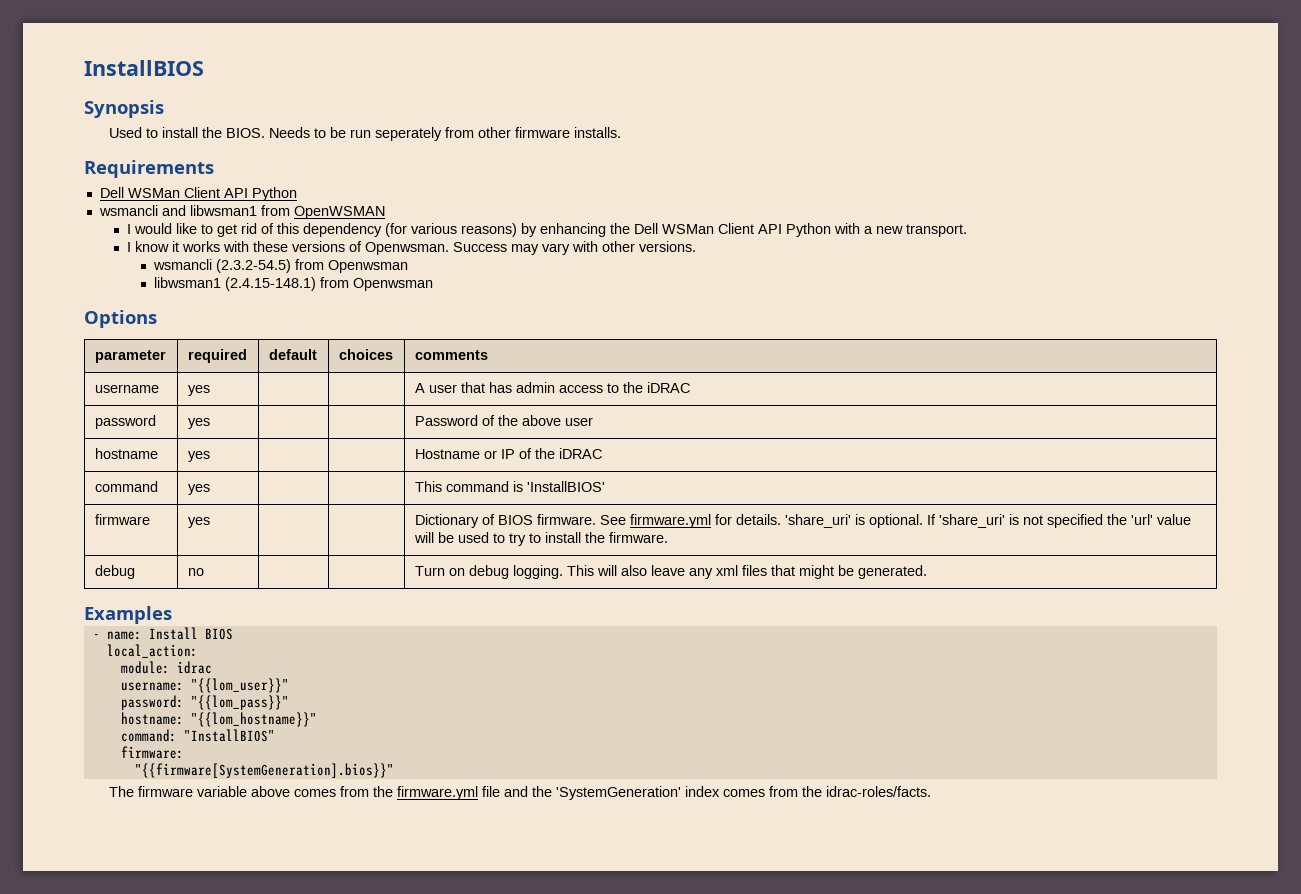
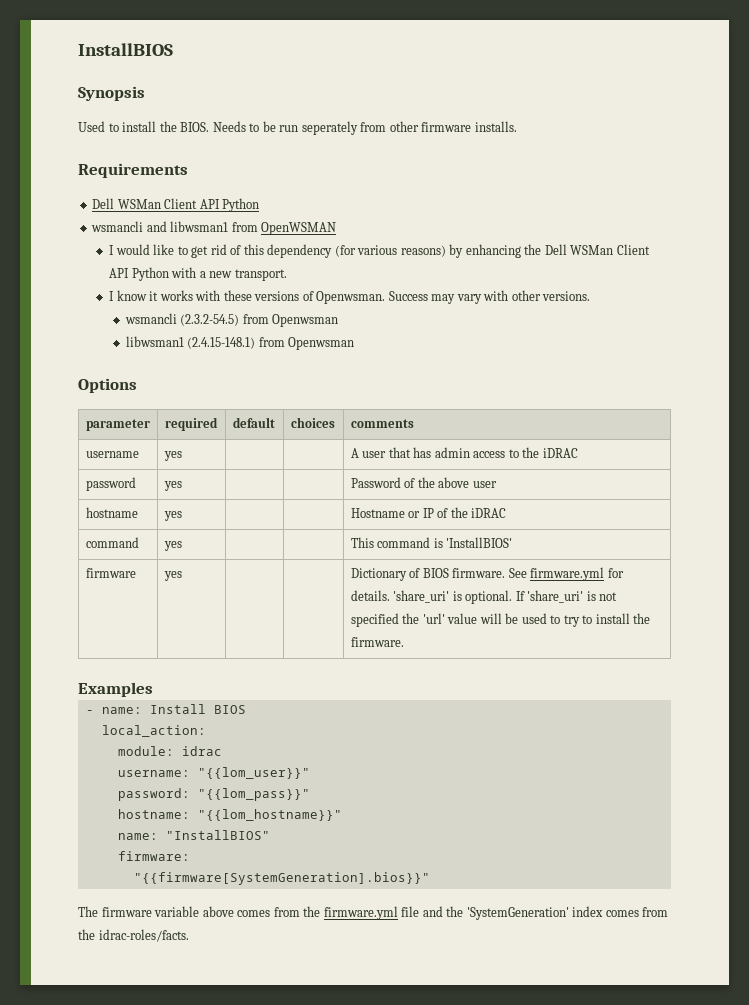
[94,565,135,579] [187,568,204,576] [414,565,927,579] // debug | no | | | Turn on debug logging. This will also leave any xml files that might be generated. -> (404, 642) none
[120,729,177,742] command: -> [117,833,158,840] name:

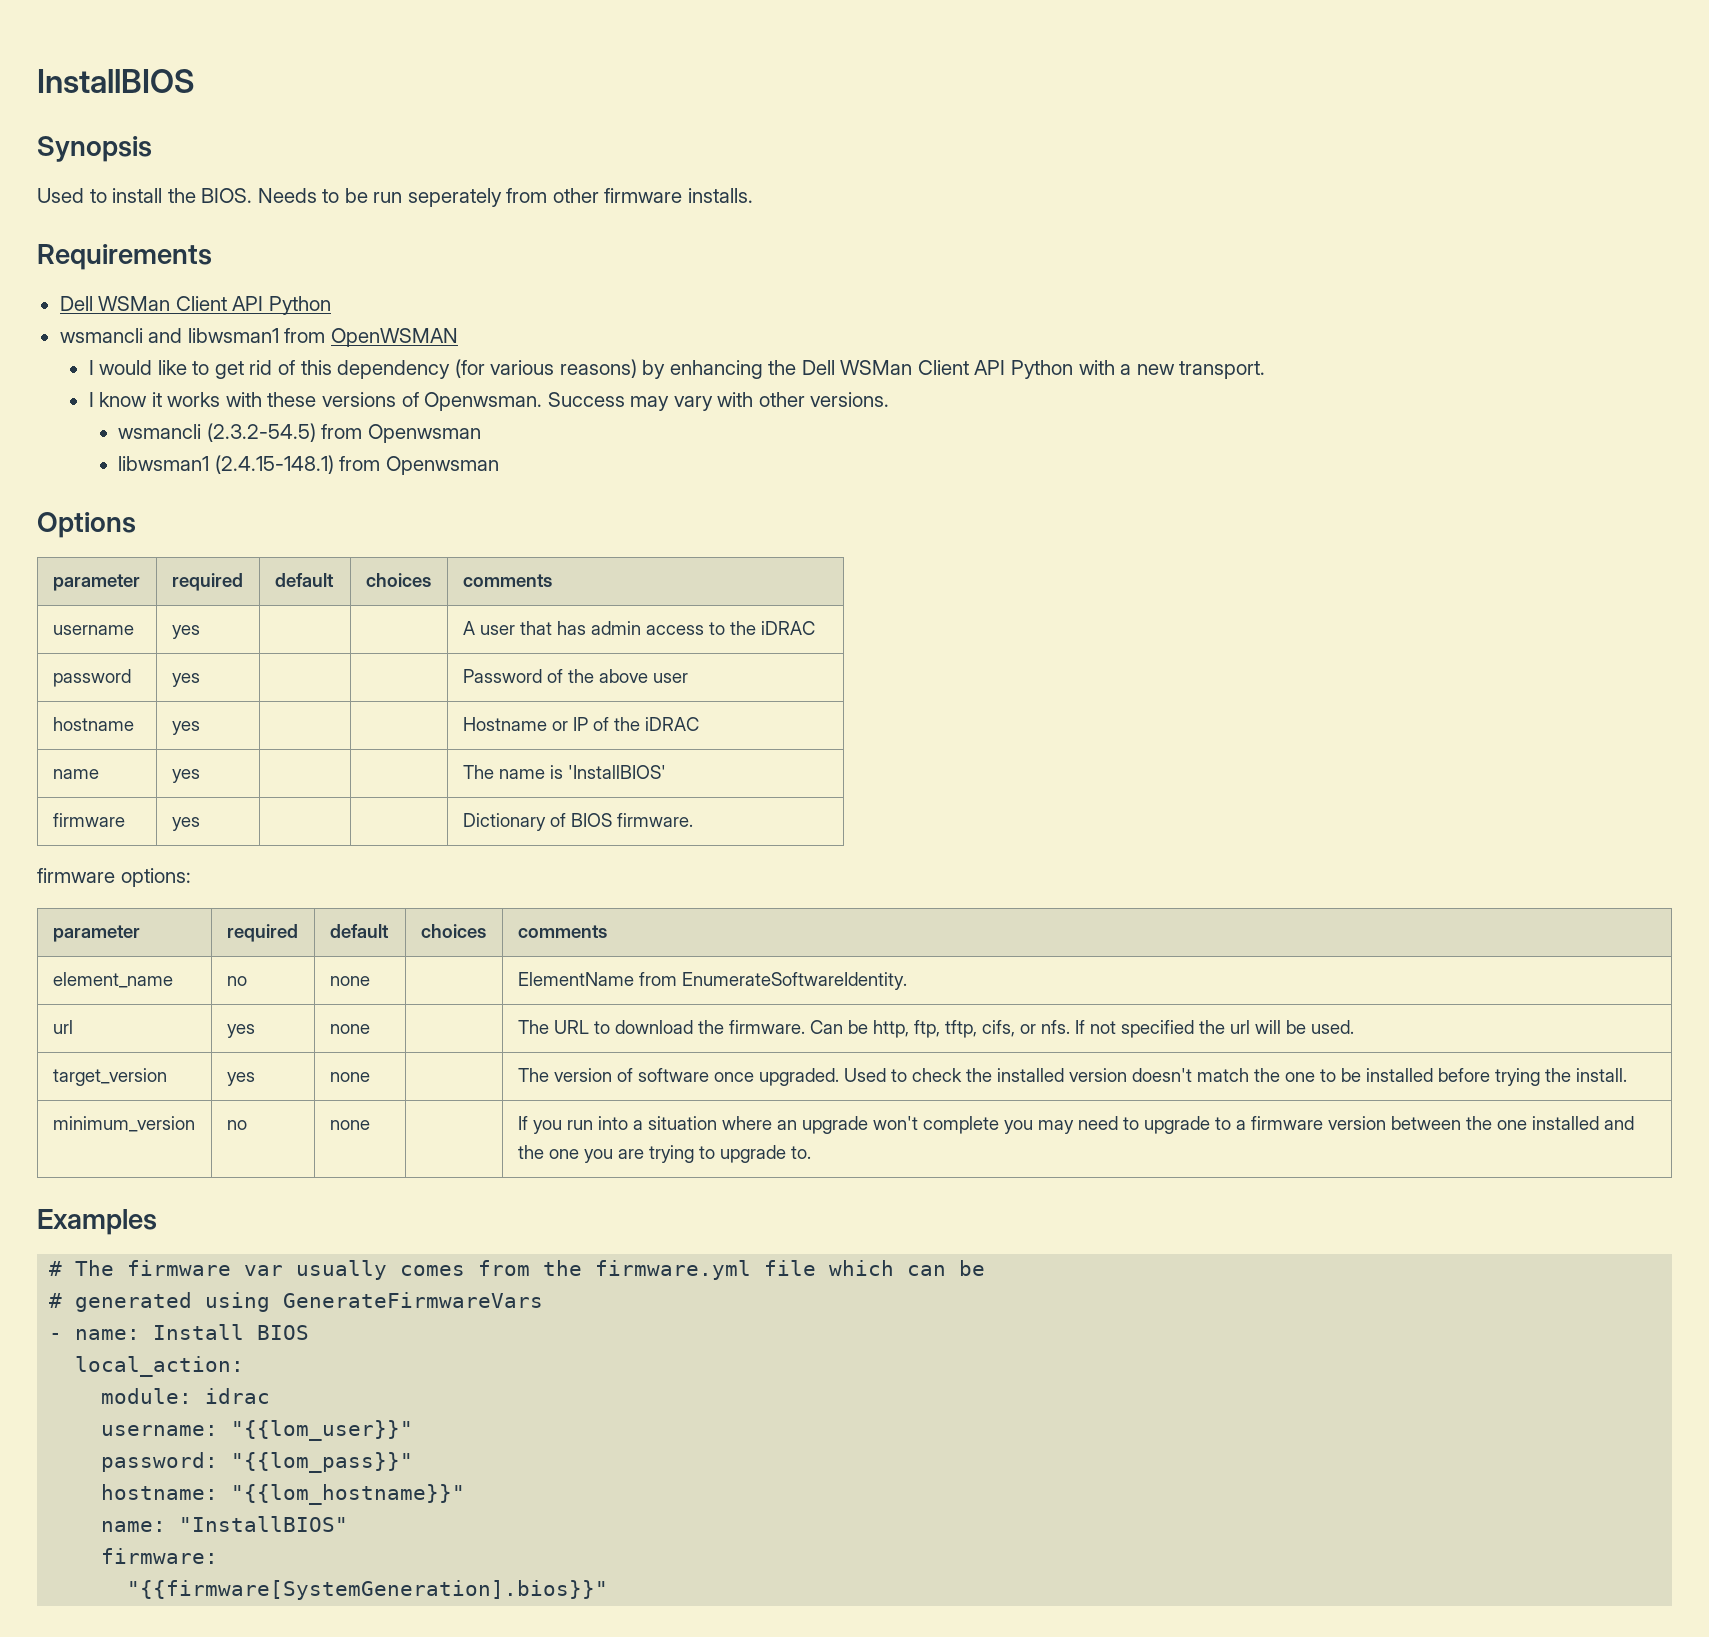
[85,537,139,548] [163,541,182,551] [350,537,431,548] command | yes | | | This command -> [52,769,99,779] [171,769,200,783] [462,765,545,779] name | yes | | | The name
[508,567,624,581] [350,590,618,604] [350,613,651,627] [350,637,404,647] [78,682,153,697] See firmware.yml for details. 'share_uri' is optional. If 'share_uri' is not specified the 'url' value will be used to try to install the firmware. // Examples -> [37,868,191,887] [52,925,140,942] [226,924,298,942] [329,924,389,938] [420,924,486,938] [517,925,607,938] [52,972,173,988] [226,976,247,986] [329,976,370,986] [517,972,907,990] [52,1020,73,1034] [226,1024,255,1038] [329,1024,370,1034] [517,1020,1354,1038] [52,1068,167,1086] [226,1072,255,1086] [329,1072,370,1082] [517,1068,1627,1086] [52,1116,195,1132] [226,1120,247,1130] [329,1120,370,1130] [517,1116,1634,1134] [517,1145,811,1163] [37,1209,157,1235] [49,1260,986,1280] [49,1292,544,1312] // firmware options: // parameter | required | default | choices | comments // element_name | no | none | | ElementName from EnumerateSoftwareIdentity. // url | yes | none | | The URL to download the firmware. Can be http, ftp, tftp, cifs, or nfs. If not specified the url will be used. // target_version | yes | none | | The version of software once upgraded. Used to check the installed version doesn't match the one to be installed before trying the install. // minimum_version | no | none | | If you run into a situation where an upgrade won't complete you may need to upgrade to a firmware version between the one installed and the one you are trying to upgrade to. // Examples // # The firmware var usually comes from the firmware.yml file which can be // # generated using GenerateFirmwareVars
[78,906,669,920] [78,929,189,942] // The firmware variable above comes from the firmware.yml file and the 'SystemGeneration' index comes from the idrac-roles/facts. -> (609, 1590) none

